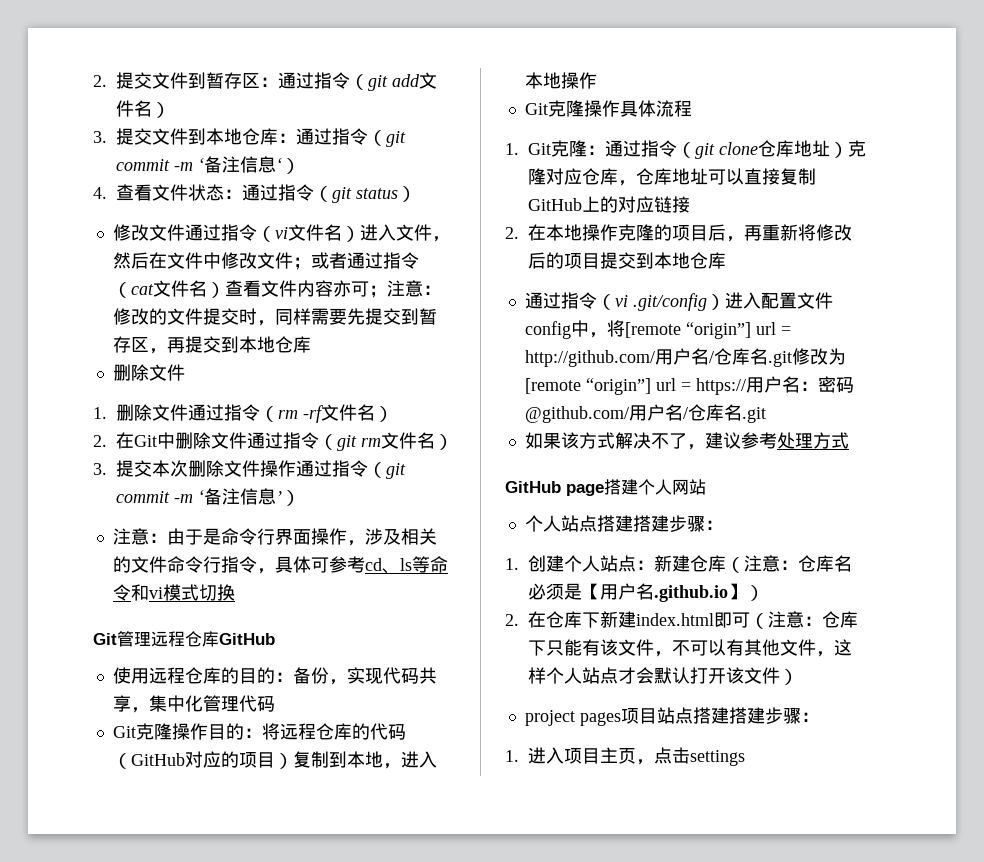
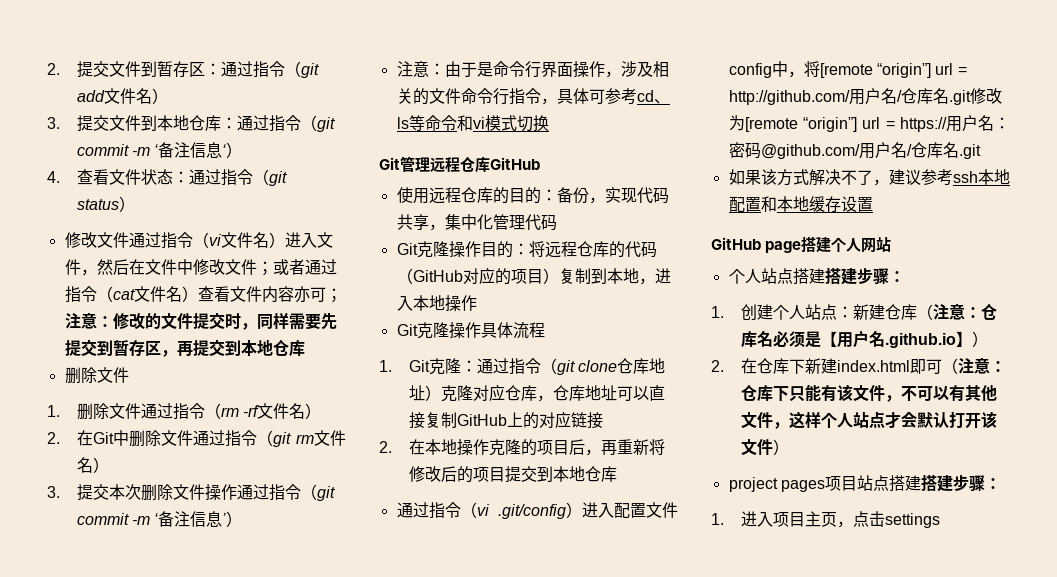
[776,432,849,449] 处理方式 -> [952,169,1010,185] [728,196,873,212] ssh本地配置和本地缓存设置

